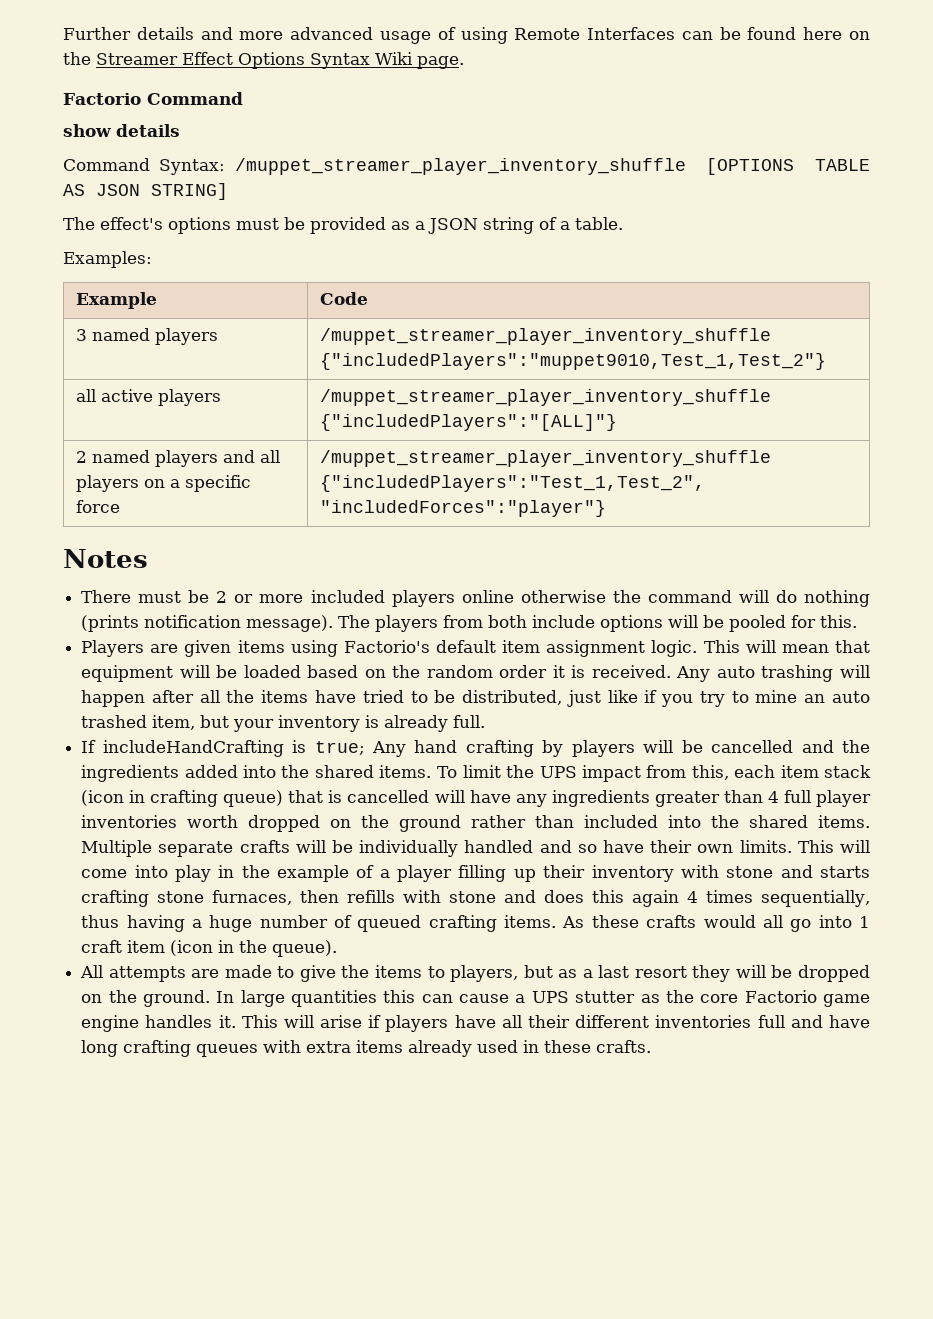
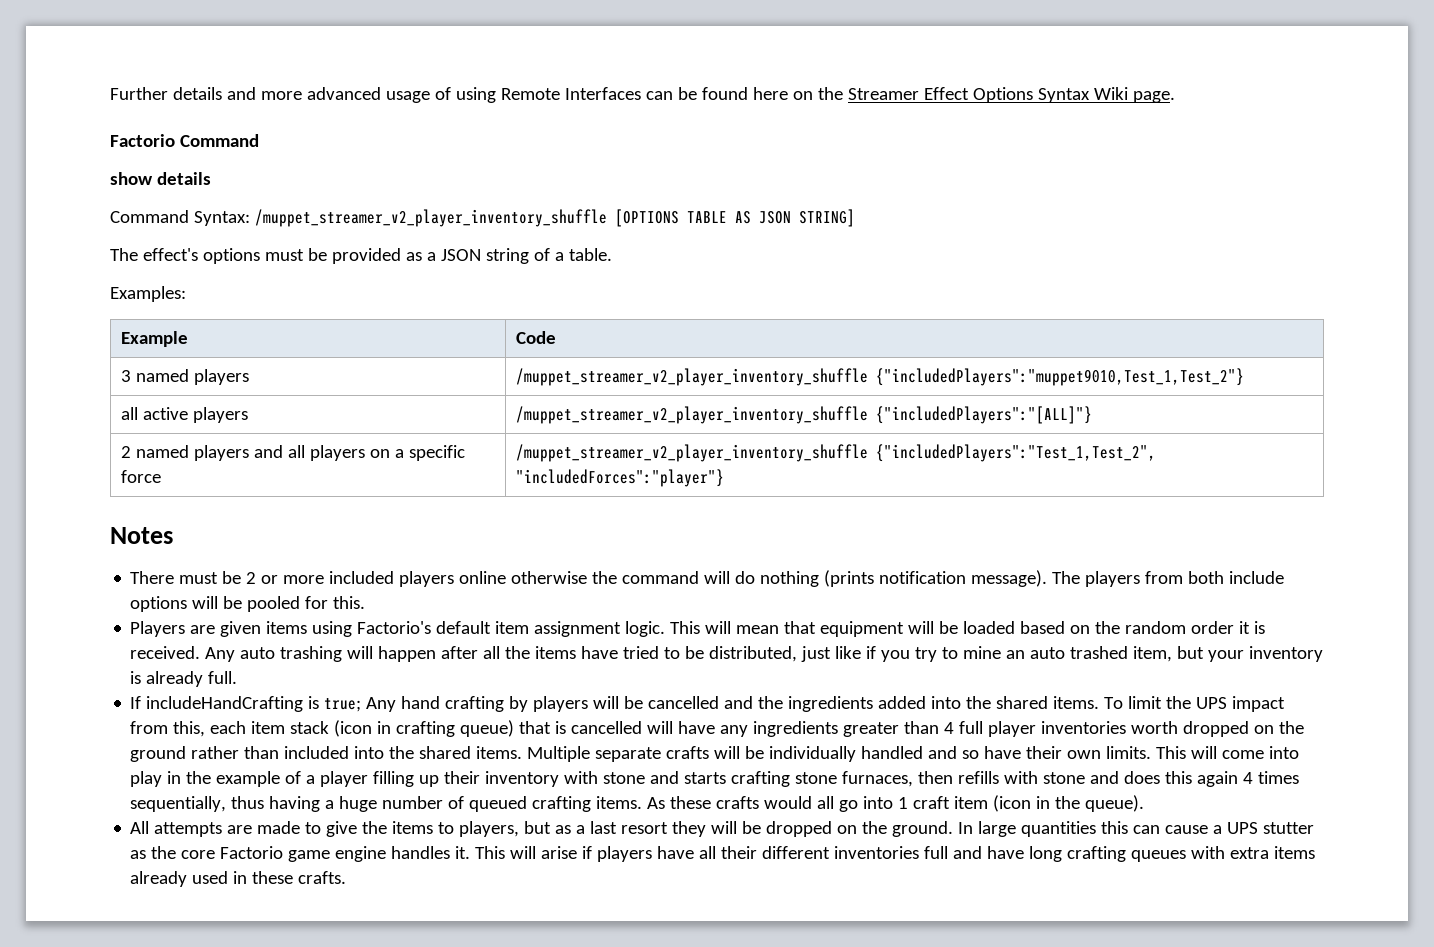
[234,158,686,175] /muppet_streamer_player_inventory_shuffle -> [254,209,607,227] /muppet_streamer_v2_player_inventory_shuffle
[319,328,771,345] /muppet_streamer_player_inventory_shuffle -> [516,368,869,386] /muppet_streamer_v2_player_inventory_shuffle
[319,389,771,406] /muppet_streamer_player_inventory_shuffle -> [516,406,869,424] /muppet_streamer_v2_player_inventory_shuffle
[319,450,771,467] /muppet_streamer_player_inventory_shuffle -> [516,444,869,462] /muppet_streamer_v2_player_inventory_shuffle

